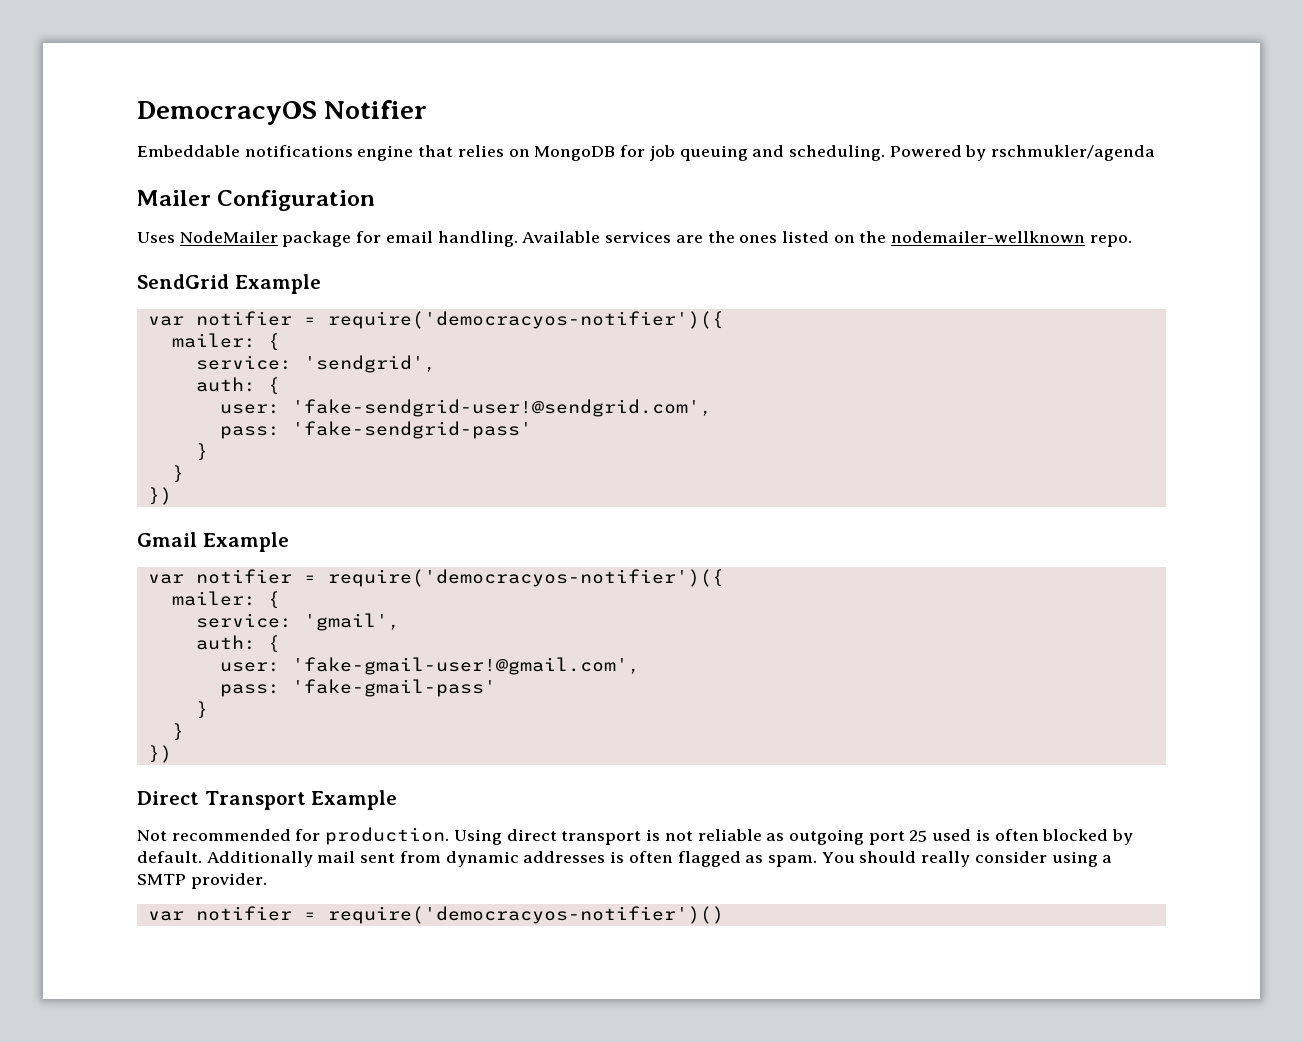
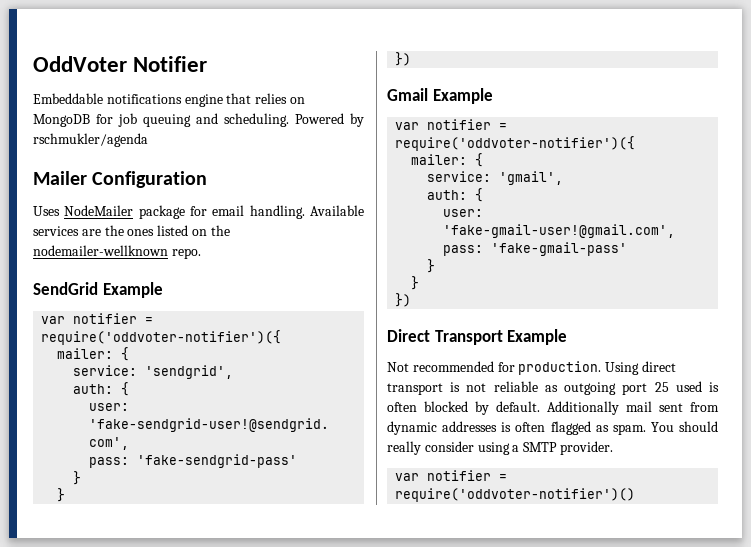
[137,101,317,125] DemocracyOS -> [33,56,127,72] OddVoter
[327,311,724,329] require('democracyos-notifier')({ -> [41,330,282,345] require('oddvoter-notifier')({
[327,569,724,587] require('democracyos-notifier')({ -> [395,136,636,151] require('oddvoter-notifier')({
[327,906,724,924] require('democracyos-notifier')() -> [395,488,636,502] require('oddvoter-notifier')()

